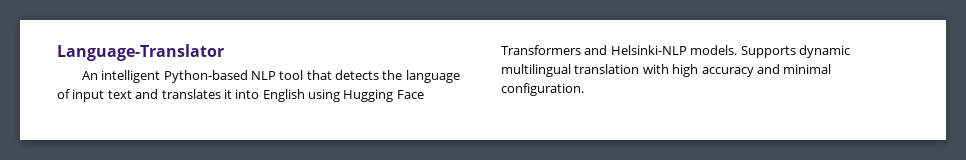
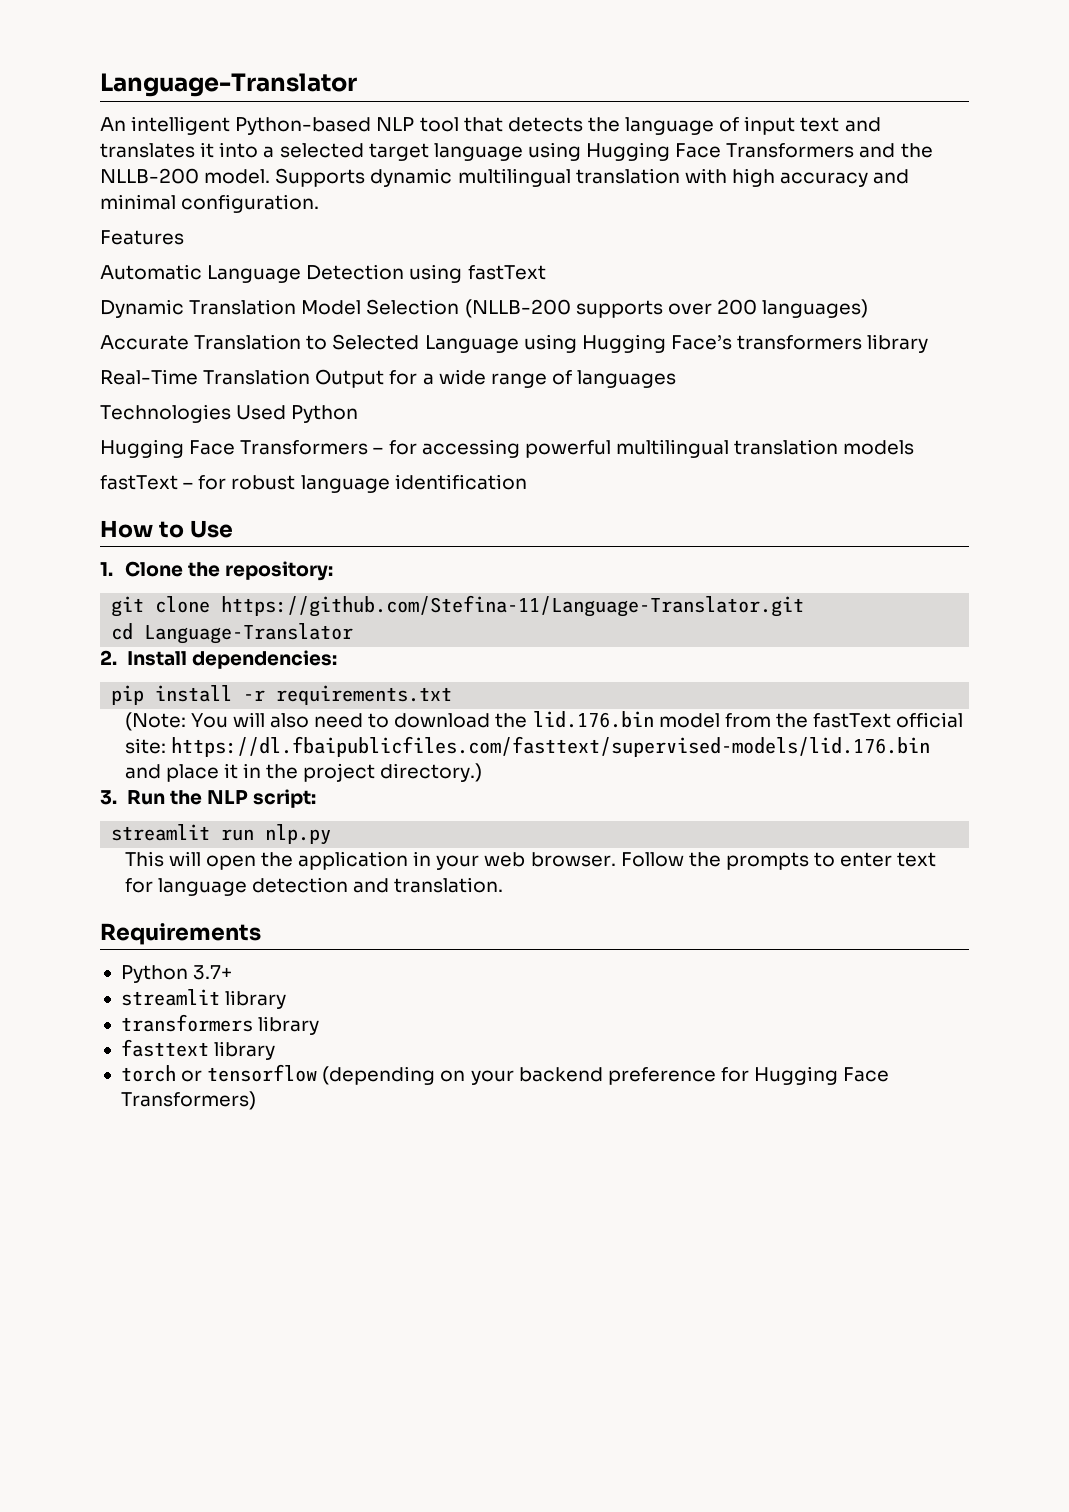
[262,89,305,102] English -> [263,143,523,161] a selected target language
[610,45,738,55] Helsinki-NLP models. -> [900,143,933,158] [100,168,271,184] the NLLB-200 model.
(584, 89) none -> [100,230,184,245] [100,264,546,283] [100,299,869,318] [100,334,929,353] [100,369,677,388] [100,404,359,423] [100,439,915,458] [100,474,527,493] [100,520,233,538] [100,561,333,581] [111,595,805,617] [111,623,354,644] [100,650,337,669] [111,685,453,705] [124,711,964,731] [124,736,930,757] [124,763,483,782] [100,789,316,808] [111,824,332,845] [124,851,937,870] [124,877,504,896] [100,923,261,945] [120,965,233,983] [120,989,287,1009] [120,1014,320,1035] [120,1039,276,1060] [120,1064,890,1085] [120,1091,256,1110] // Features // Automatic Language Detection using fastText // Dynamic Translation Model Selection (NLLB-200 supports over 200 languages) // Accurate Translation to Selected Language using Hugging Face’s transformers library // Real-Time Translation Output for a wide range of languages // Technologies Used Python // Hugging Face Transformers – for accessing powerful multilingual translation models // fastText – for robust language identification // How to Use // 1. Clone the repository: // git clone https://github.com/Stefina-11/Language-Translator.git // cd Language-Translator // 2. Install dependencies: // pip install -r requirements.txt // (Note: You will also need to download the lid.176.bin model from the fastText official site: https://dl.fbaipublicfiles.com/fasttext/supervised-models/lid.176.bin and place it in the project directory.) // 3. Run the NLP script: // streamlit run nlp.py // This will open the application in your web browser. Follow the prompts to enter text for language detection and translation. // Requirements // Python 3.7+ // streamlit library // transformers library // fasttext library // torch or tensorflow (depending on your backend preference for Hugging Face Transformers)

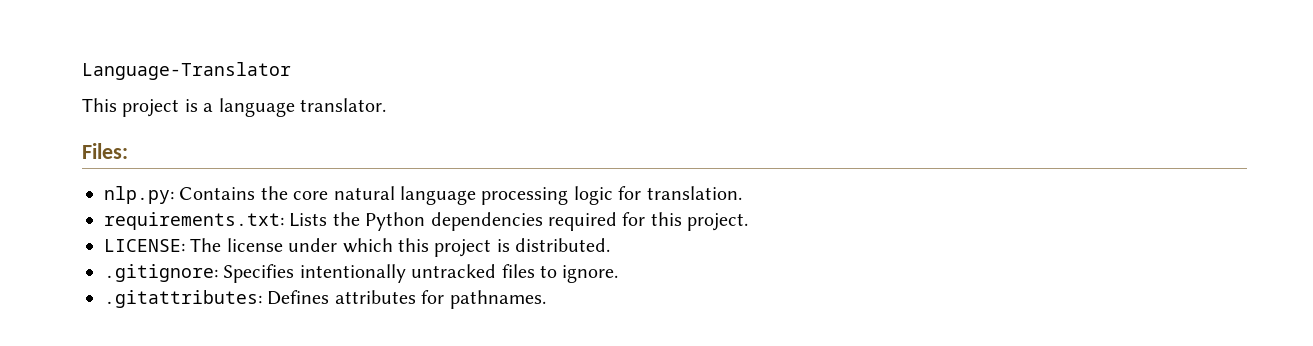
[100,73,357,97] [100,116,881,135] [100,142,933,161] [100,168,910,187] [100,194,320,213] [100,230,184,245] [100,264,546,283] [100,299,869,318] [100,334,929,353] [100,369,677,388] [100,404,359,423] [100,439,915,458] [100,474,527,493] [100,520,233,538] [100,561,333,581] [111,595,805,617] [111,623,354,644] [100,650,337,669] [111,685,453,705] [124,711,964,731] [124,736,930,757] [124,763,483,782] [100,789,316,808] [111,824,332,845] [124,851,937,870] [124,877,504,896] [100,923,261,945] [120,965,233,983] [120,989,287,1009] [120,1014,320,1035] [120,1039,276,1060] [120,1064,890,1085] [120,1091,256,1110] Language-Translator // An intelligent Python-based NLP tool that detects the language of input text and translates it into a selected target language using Hugging Face Transformers and the NLLB-200 model. Supports dynamic multilingual translation with high accuracy and minimal configuration. // Features // Automatic Language Detection using fastText // Dynamic Translation Model Selection (NLLB-200 supports over 200 languages) // Accurate Translation to Selected Language using Hugging Face’s transformers library // Real-Time Translation Output for a wide range of languages // Technologies Used Python // Hugging Face Transformers – for accessing powerful multilingual translation models // fastText – for robust language identification // How to Use // 1. Clone the repository: // git clone https://github.com/Stefina-11/Language-Translator.git // cd Language-Translator // 2. Install dependencies: // pip install -r requirements.txt // (Note: You will also need to download the lid.176.bin model from the fastText official site: https://dl.fbaipublicfiles.com/fasttext/supervised-models/lid.176.bin and place it in the project directory.) // 3. Run the NLP script: // streamlit run nlp.py // This will open the application in your web browser. Follow the prompts to enter text for language detection and translation. // Requirements // Python 3.7+ // streamlit library // transformers library // fasttext library // torch or tensorflow (depending on your backend preference for Hugging Face Transformers) -> [82,62,291,80] [82,98,386,117] [82,143,128,159] [104,186,742,205] [104,212,749,231] [104,238,611,257] [104,264,619,283] [104,290,546,309] Language-Translator // This project is a language translator. // Files: // nlp.py: Contains the core natural language processing logic for translation. // requirements.txt: Lists the Python dependencies required for this project. // LICENSE: The license under which this project is distributed. // .gitignore: Specifies intentionally untracked files to ignore. // .gitattributes: Defines attributes for pathnames.

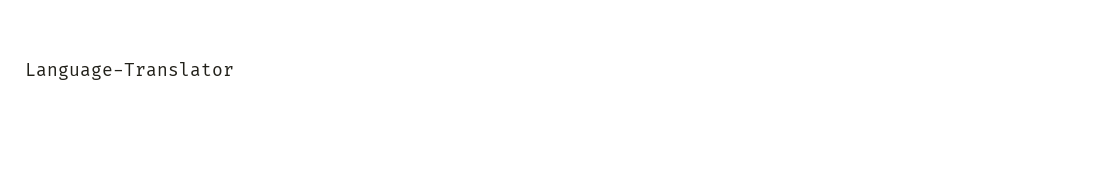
[82,98,386,117] [82,143,128,159] [104,186,742,205] [104,212,749,231] [104,238,611,257] [104,264,619,283] [104,290,546,309] // This project is a language translator. // Files: // nlp.py: Contains the core natural language processing logic for translation. // requirements.txt: Lists the Python dependencies required for this project. // LICENSE: The license under which this project is distributed. // .gitignore: Specifies intentionally untracked files to ignore. // .gitattributes: Defines attributes for pathnames. -> (234, 71) none

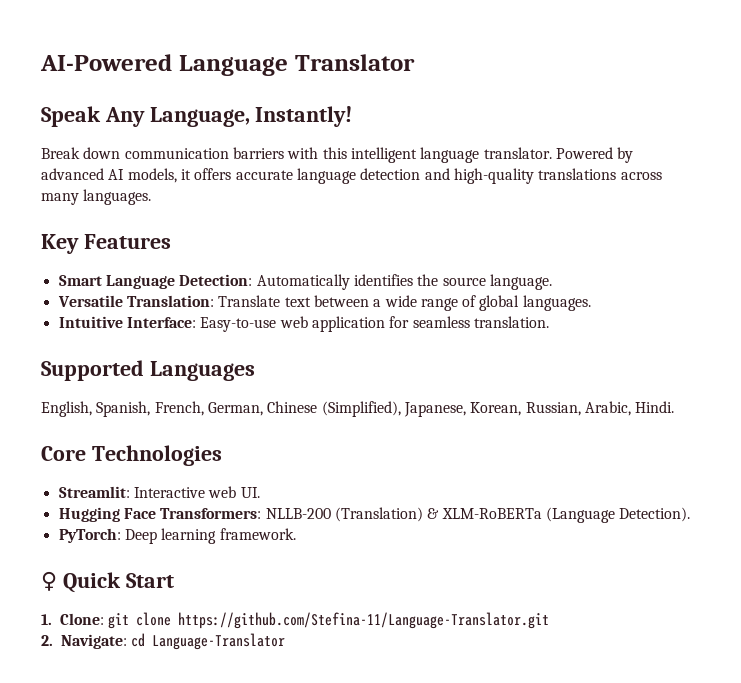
(25, 71) none -> [40,54,415,76] [41,106,353,127] [41,147,634,163] [41,168,662,184] [41,189,152,205] [41,234,171,254] [58,274,552,290] [57,295,591,311] [58,316,549,332] [41,360,255,381] [41,401,675,417] [41,445,222,466] [58,486,260,498] [58,507,691,523] [58,528,296,544] [41,571,174,593] [41,612,550,629] [41,633,146,649] AI-Powered Language Translator // Speak Any Language, Instantly! // Break down communication barriers with this intelligent language translator. Powered by advanced AI models, it offers accurate language detection and high-quality translations across many languages. // Key Features // Smart Language Detection: Automatically identifies the source language. // Versatile Translation: Translate text between a wide range of global languages. // Intuitive Interface: Easy-to-use web application for seamless translation. // Supported Languages // English, Spanish, French, German, Chinese (Simplified), Japanese, Korean, Russian, Arabic, Hindi. // Core Technologies // Streamlit: Interactive web UI. // Hugging Face Transformers: NLLB-200 (Translation) & XLM-RoBERTa (Language Detection). // PyTorch: Deep learning framework. // ♀ Quick Start // 1. Clone: git clone https://github.com/Stefina-11/Language-Translator.git // 2. Navigate: cd

